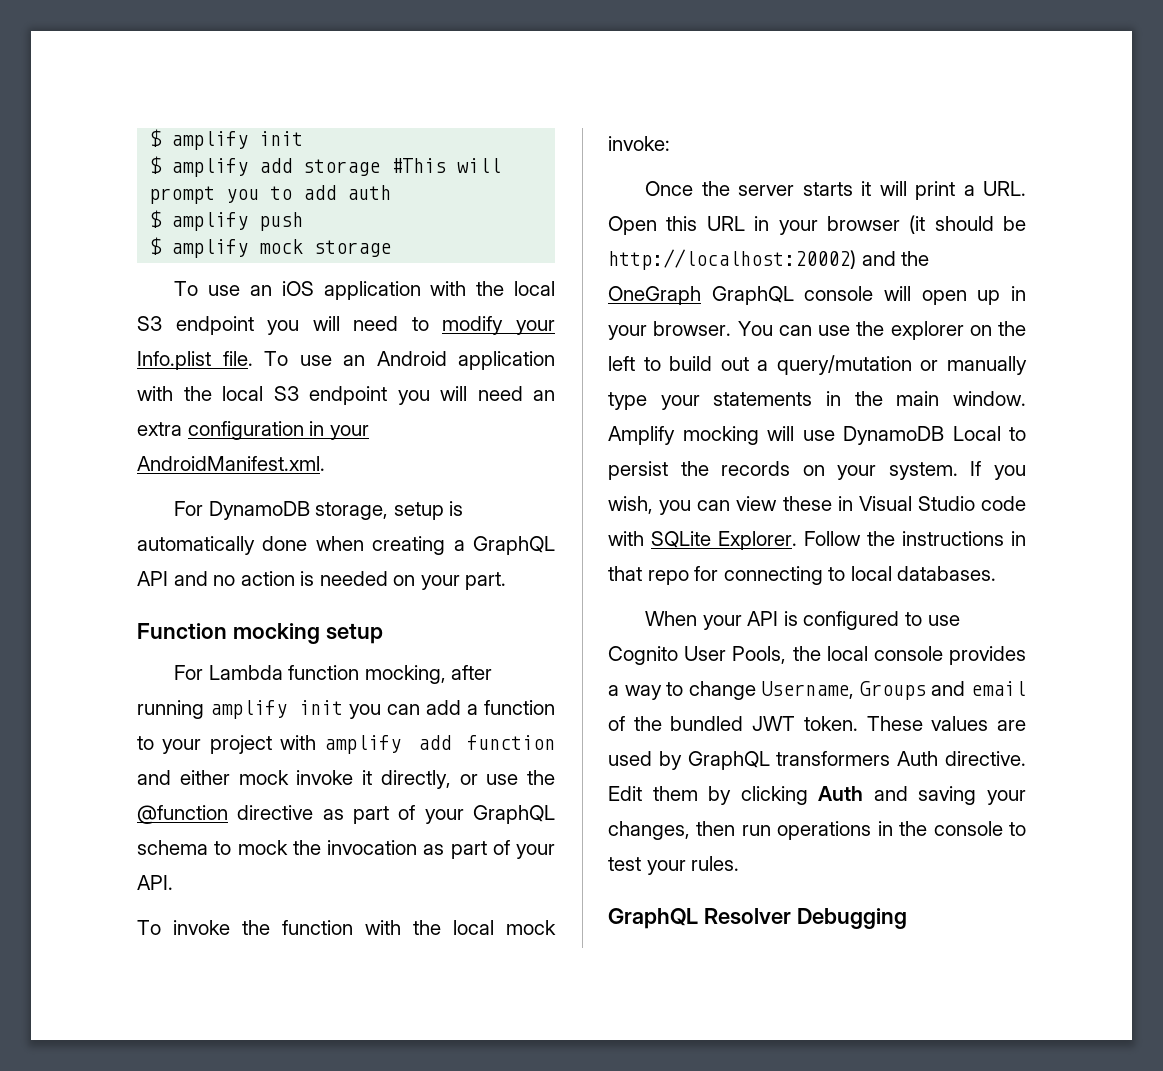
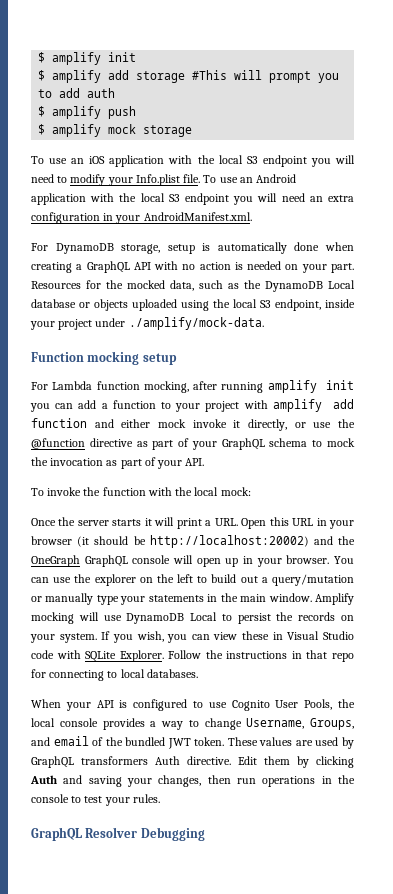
[173,571,208,586] and -> [154,261,179,270] with
(507, 581) none -> [31,280,355,292] [31,299,355,311] [30,317,264,330] Resources for the mocked data, such as the DynamoDB Local database or objects uploaded using the local S3 endpoint, inside your project under ./amplify/mock-data.
[506,920,556,935] [608,136,670,151] mock invoke: -> [220,487,251,496] mock:
[859,681,926,700] Groups -> [310,718,354,730] Groups,

